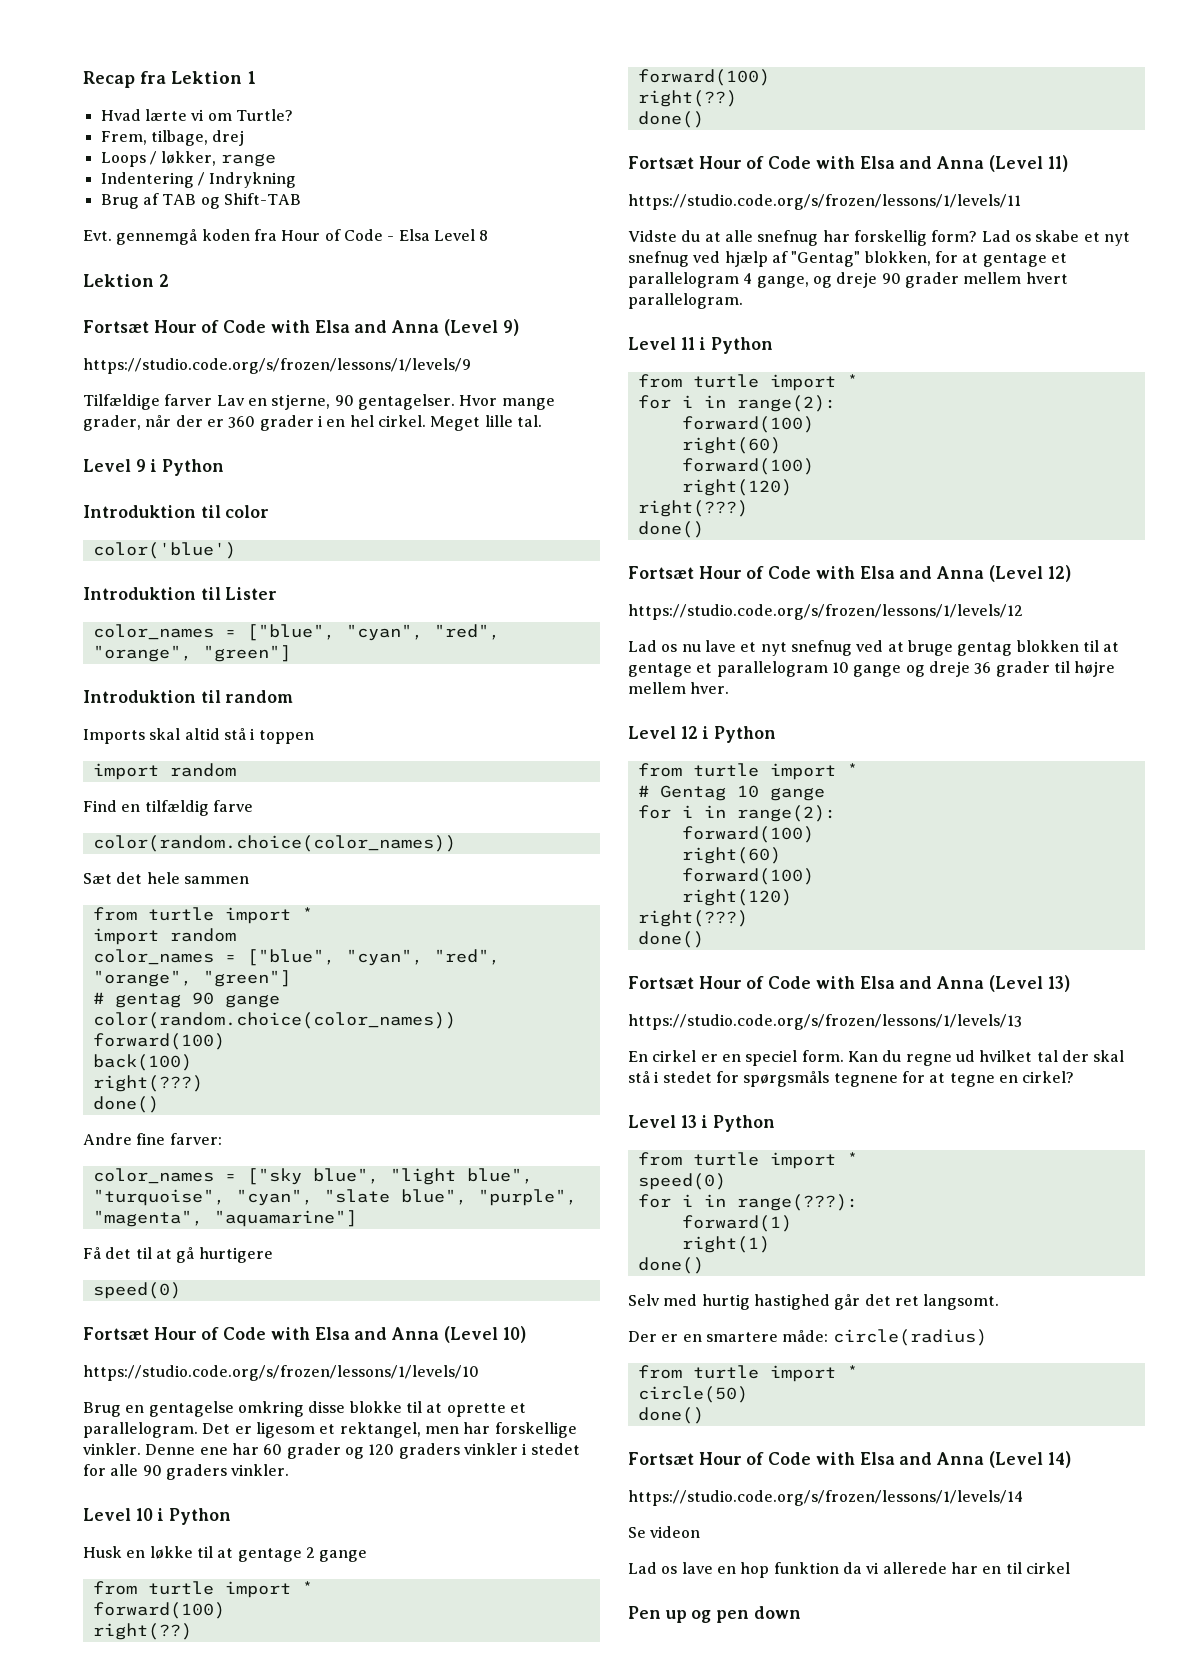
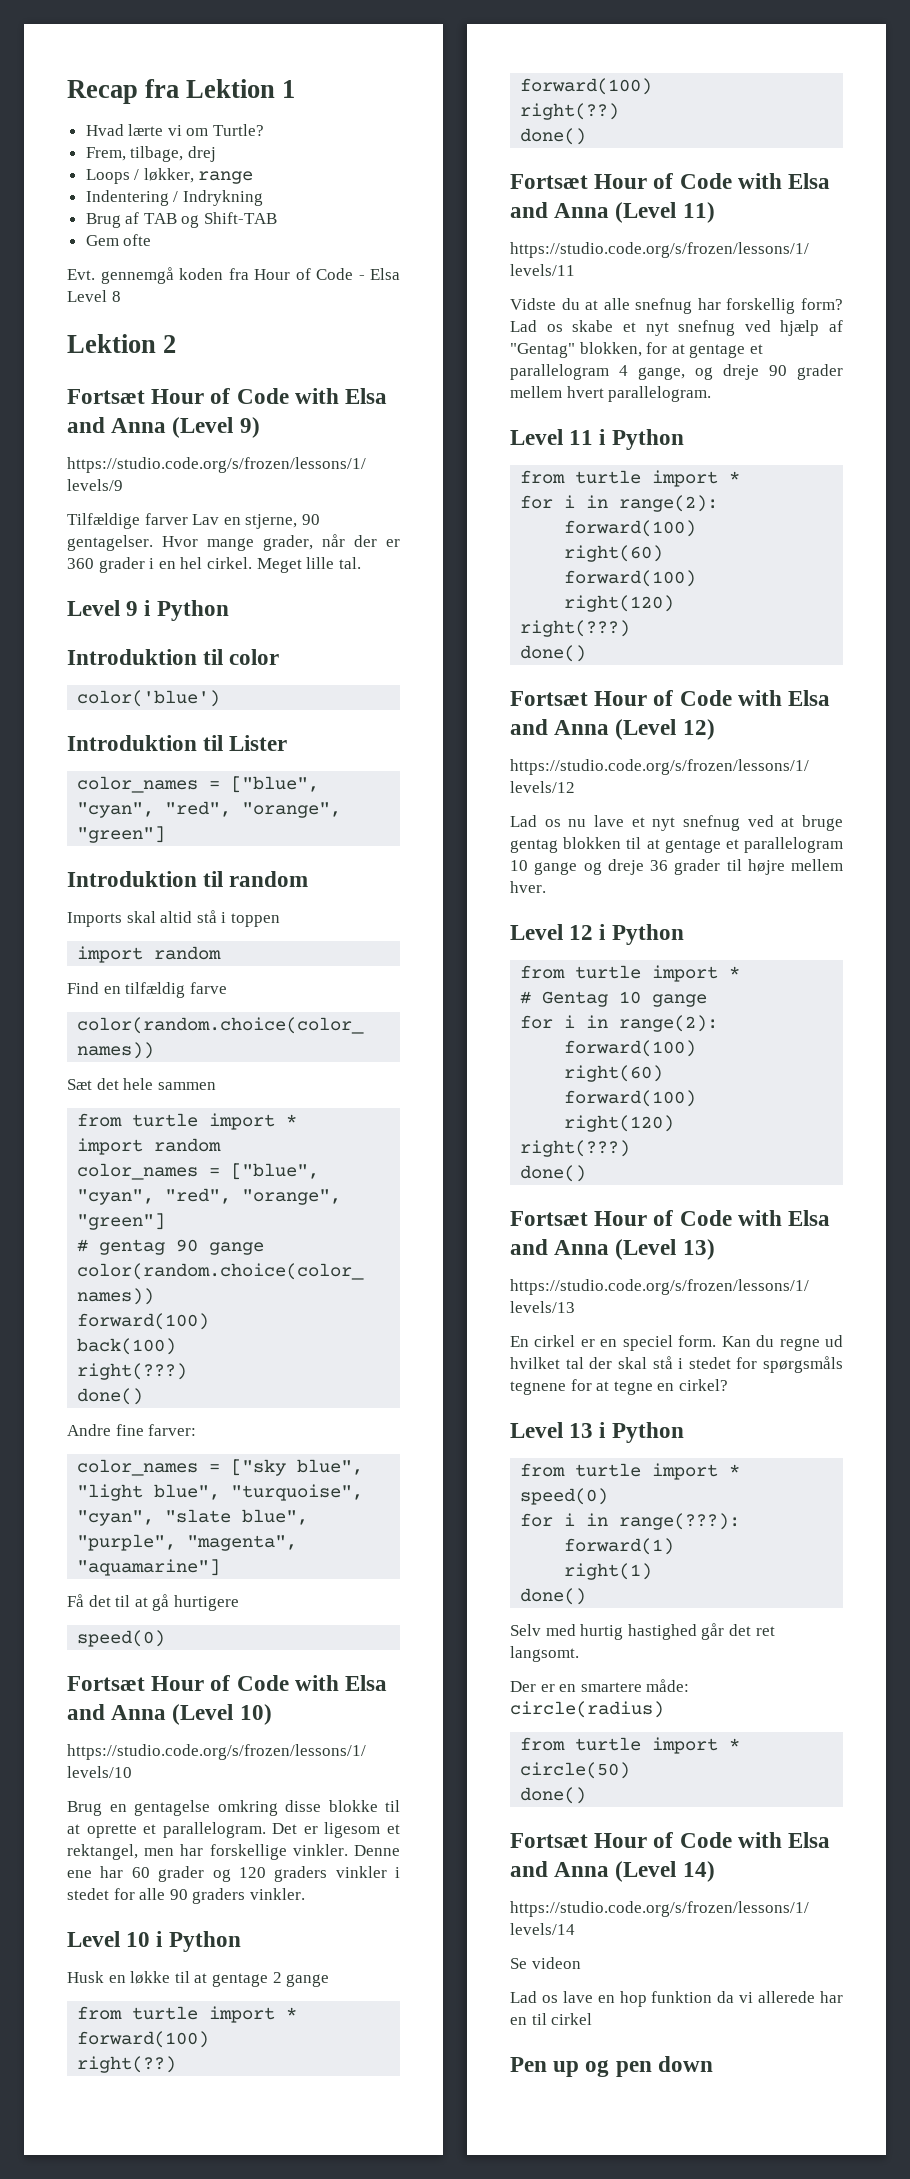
(301, 199) none -> [85,234,152,246] // Gem ofte

